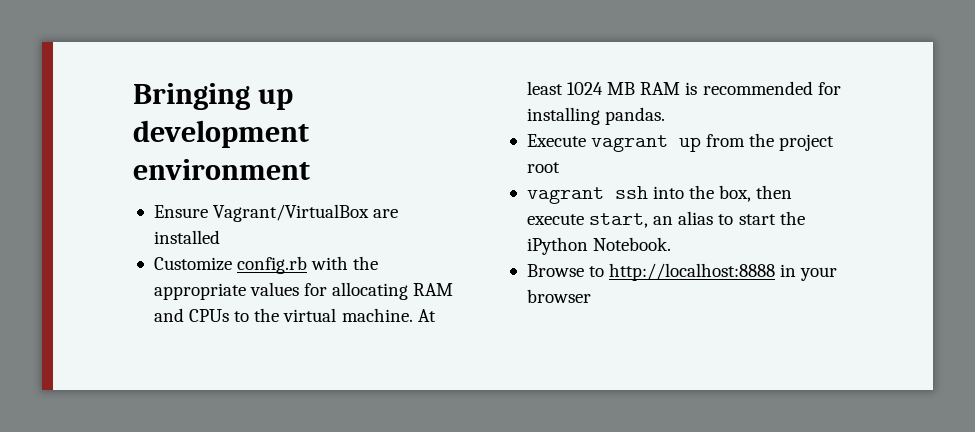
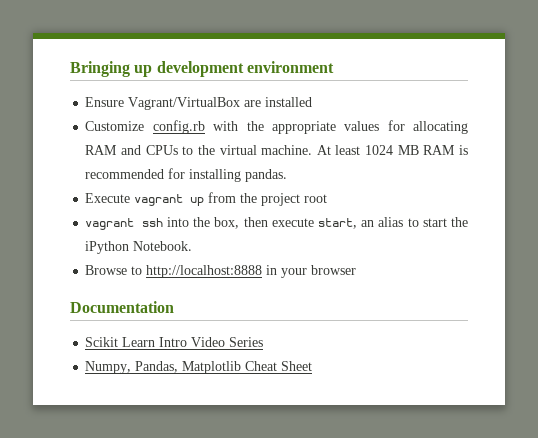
(591, 296) none -> [70,301,174,313] [85,337,264,347] [85,361,313,374] // Documentation // Scikit Learn Intro Video Series // Numpy, Pandas, Matplotlib Cheat Sheet

